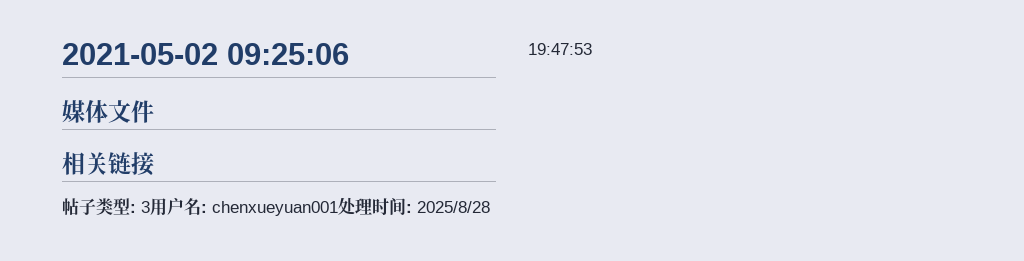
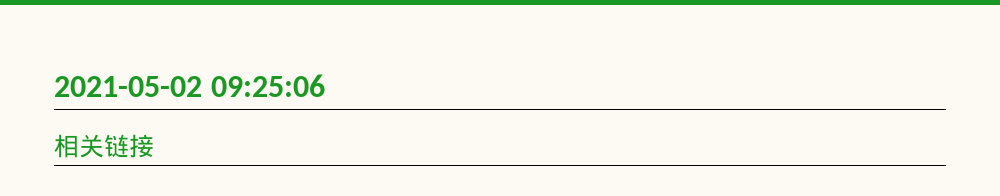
[62,100,154,123] // 媒体文件 -> (325, 85) none
[62,197,490,216] [528,43,592,55] // 帖子类型: 3用户名: chenxueyuan001处理时间: 2025/8/28 19:47:53 -> (154, 146) none

